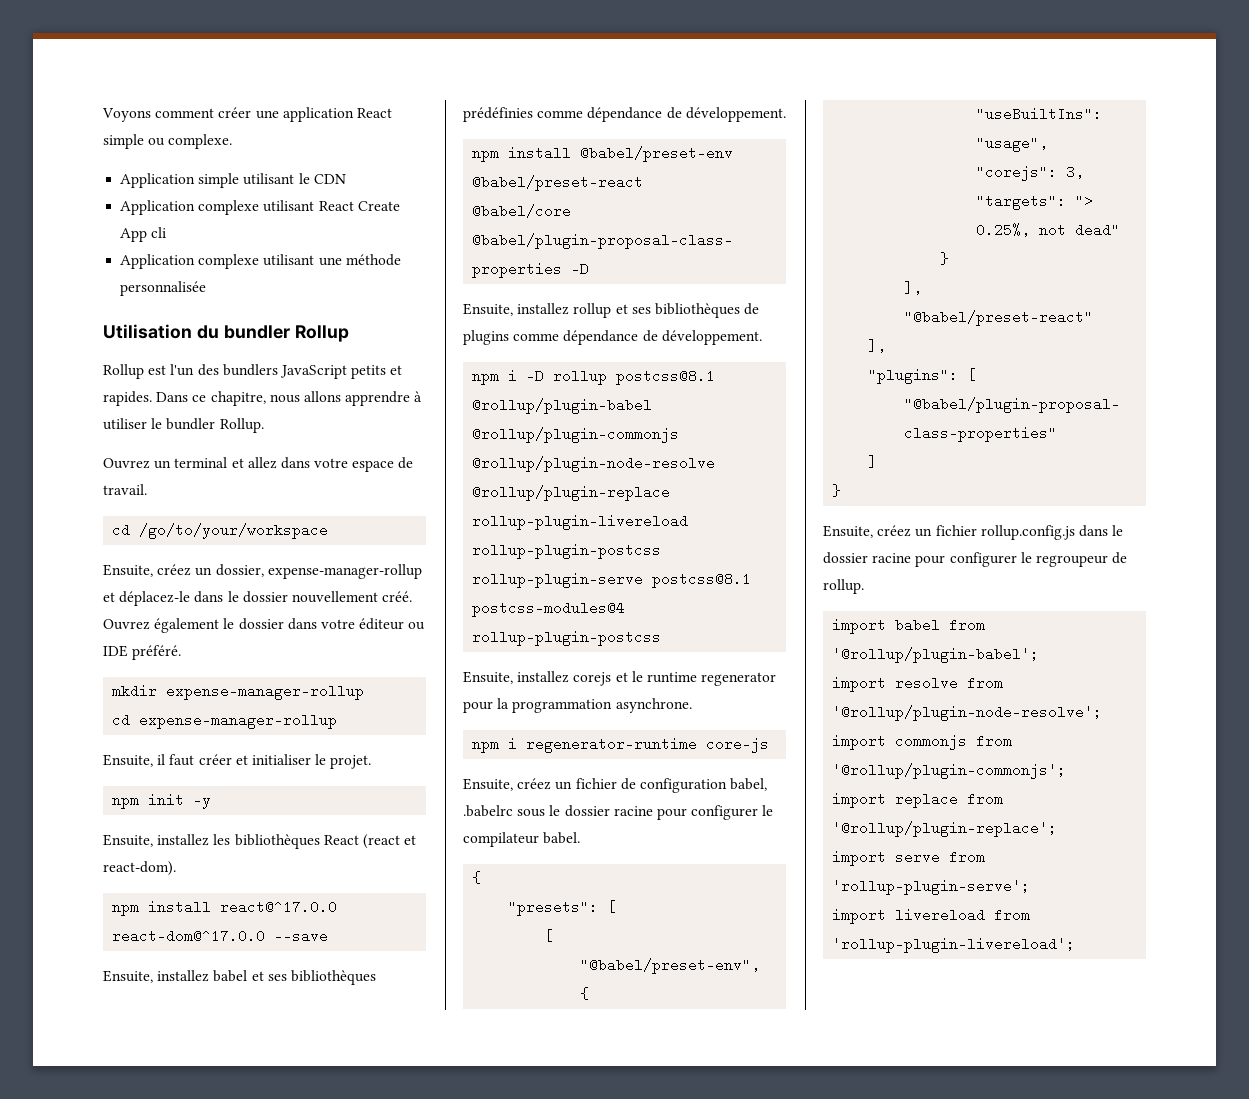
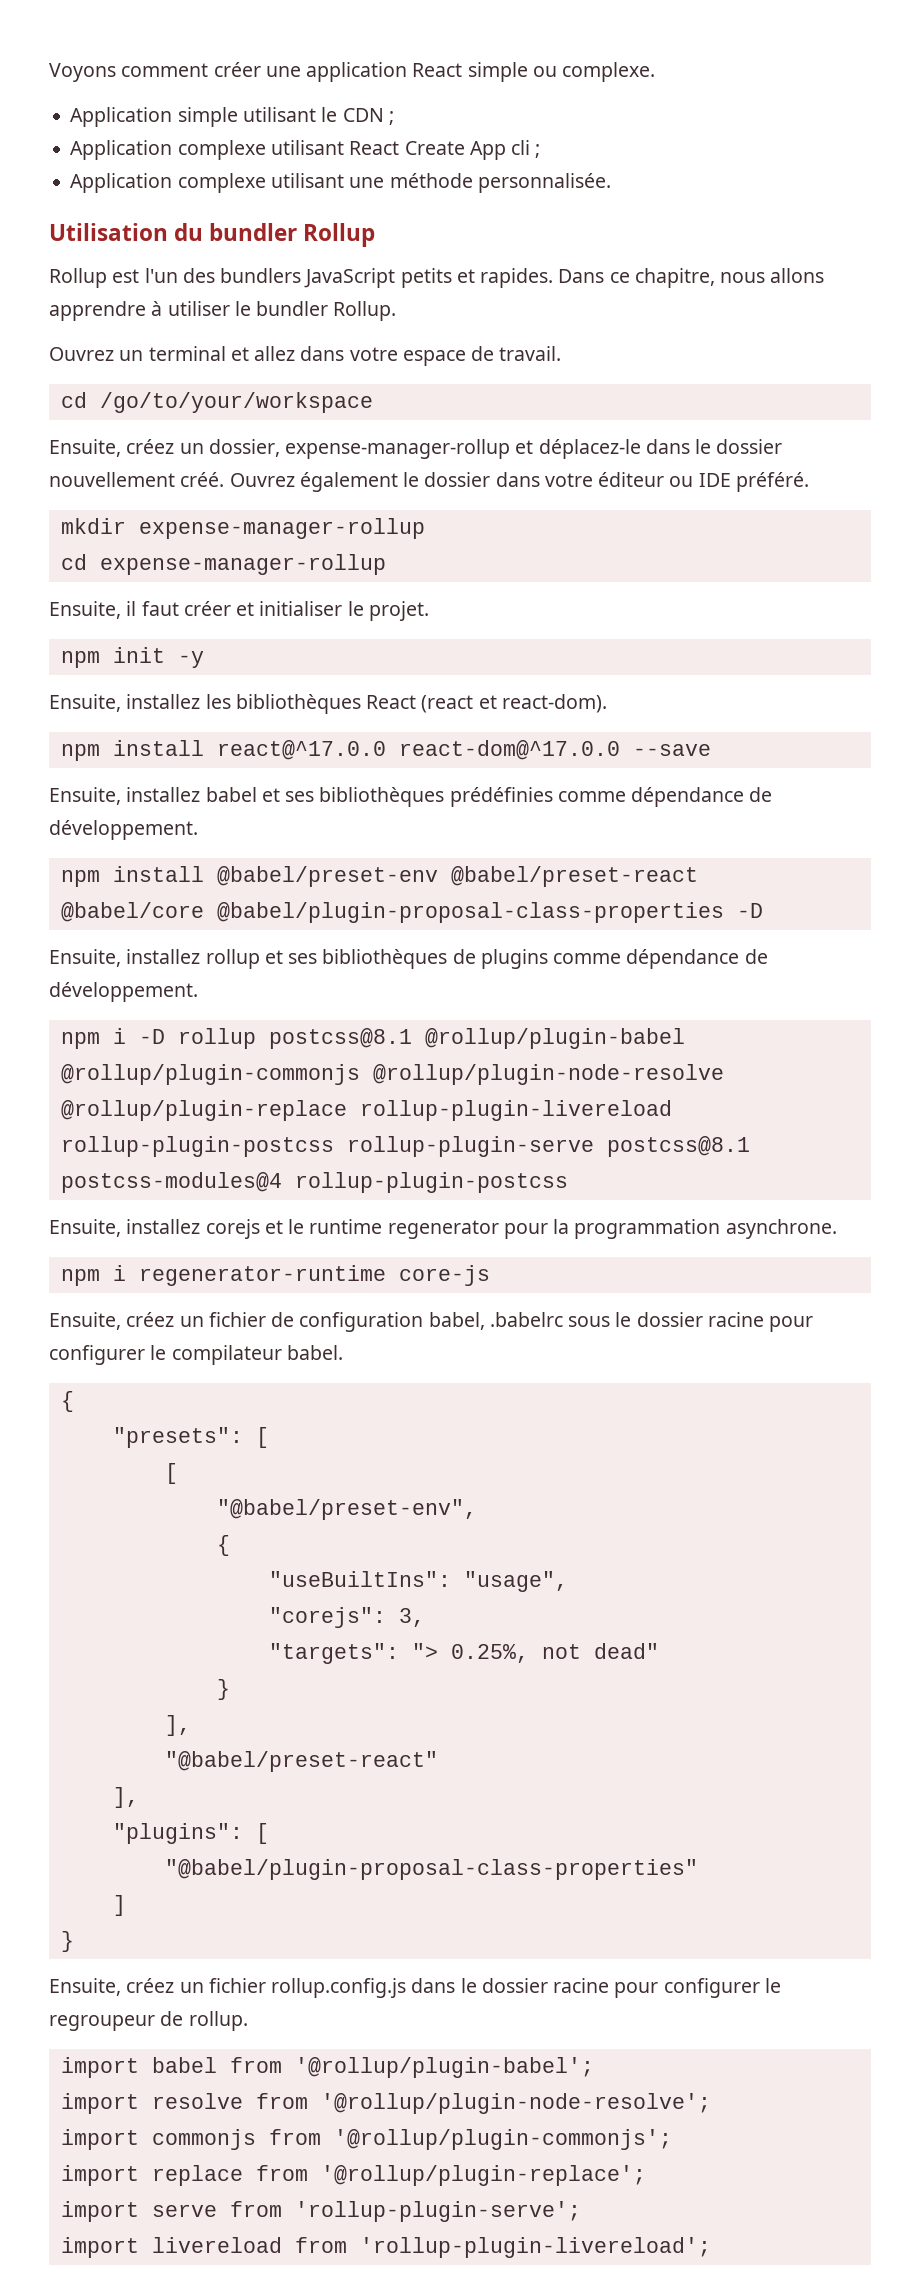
(346, 179) none -> [388,111,394,125] ;
(167, 232) none -> [535,144,541,158] ;
[120,281,207,296] personnalisée -> [477,173,611,193] personnalisée.

